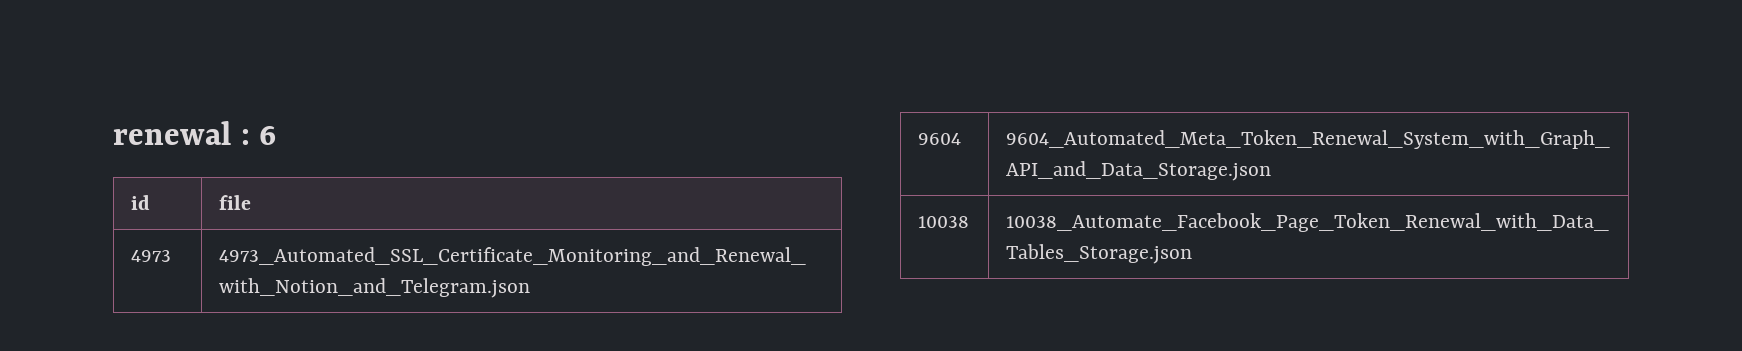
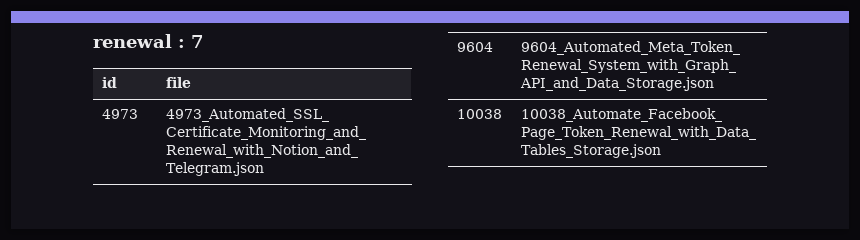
[259,126,277,145] 6 -> [191,35,204,48] 7

